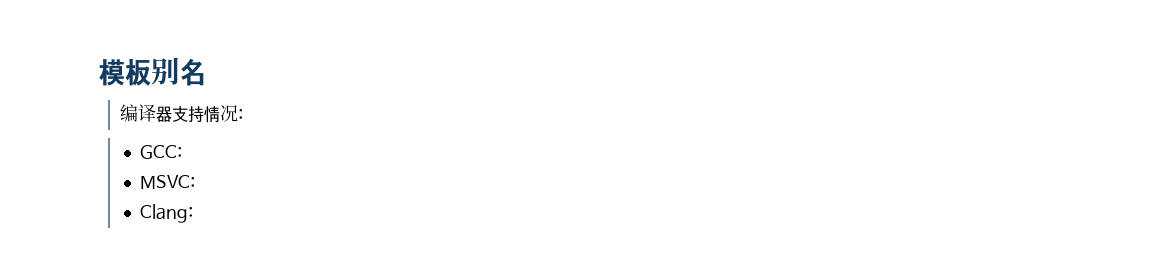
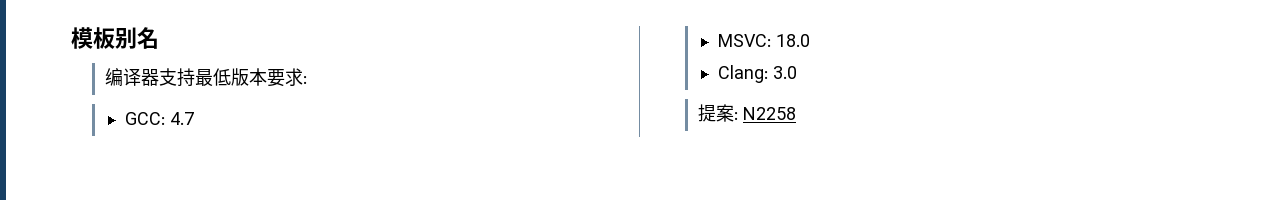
[204,105,239,123] 情况 -> [194,68,303,87] 最低版本要求
(183, 152) none -> [169,112,194,125] 4.7
(196, 182) none -> [775,34,810,47] 18.0
(194, 213) none -> [772,66,797,79] [697,104,796,122] 3.0 // 提案: N2258

